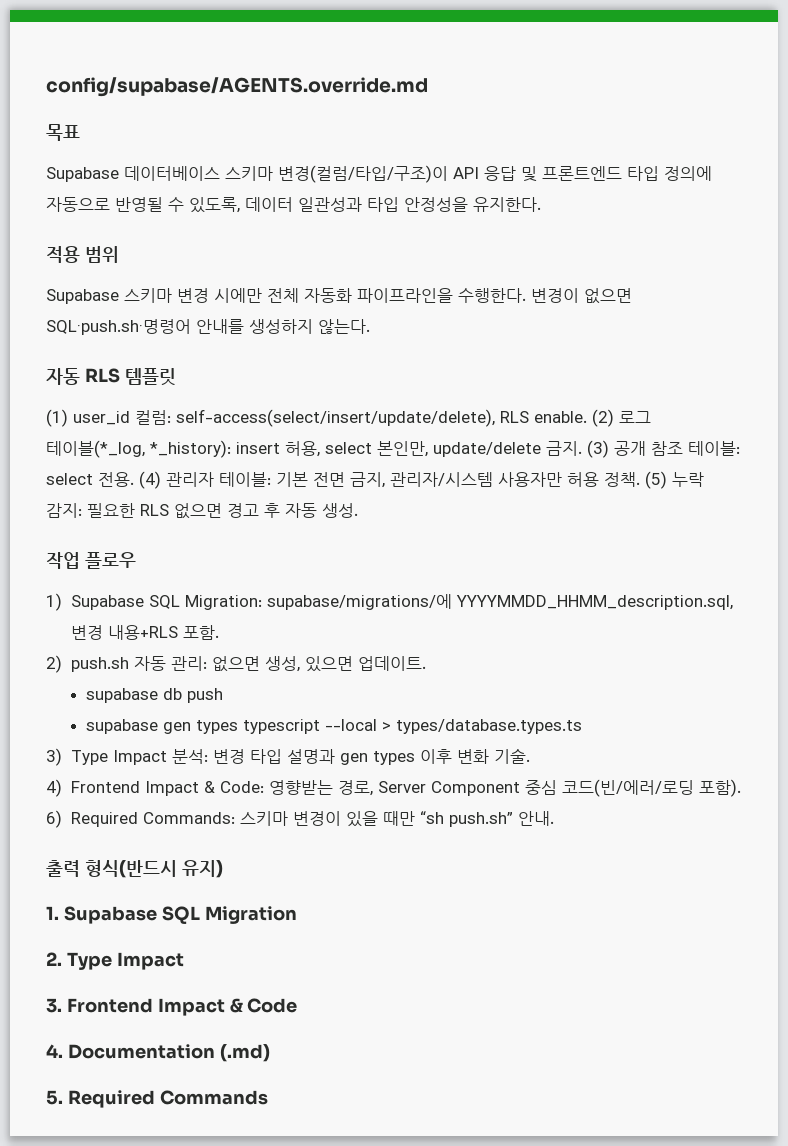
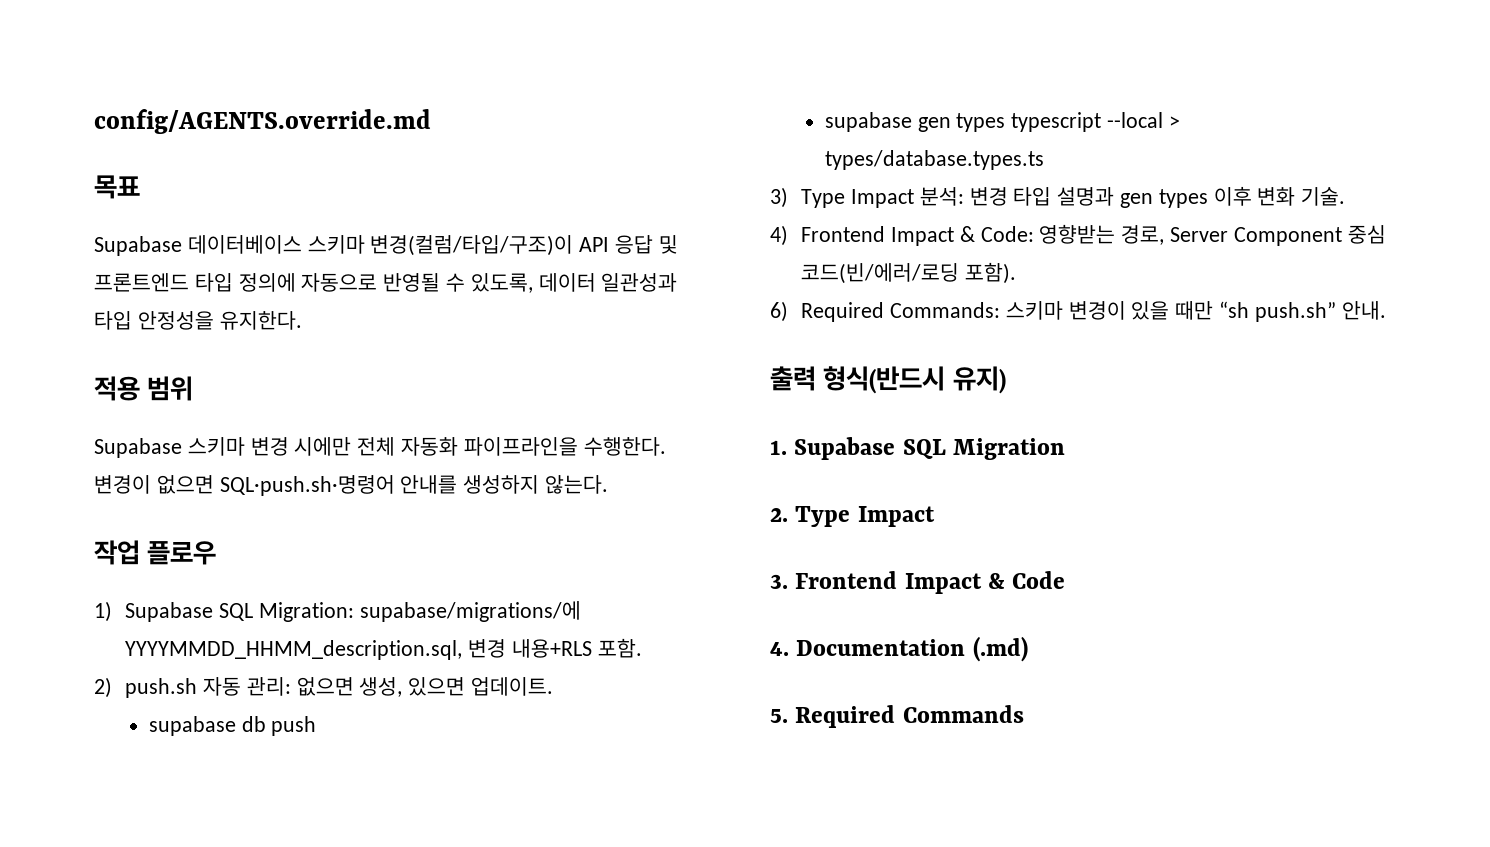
[46,77,428,97] config/supabase/AGENTS.override.md -> [94,109,431,134] config/AGENTS.override.md
[46,368,176,386] [46,409,651,427] [46,440,740,458] [46,471,704,489] [46,503,358,519] // 자동 RLS 템플릿 // (1) user_id 컬럼: self-access(select/insert/update/delete), RLS enable. (2) 로그 테이블(*_log, *_history): insert 허용, select 본인만, update/delete 금지. (3) 공개 참조 테이블: select 전용. (4) 관리자 테이블: 기본 전면 금지, 관리자/시스템 사용자만 허용 정책. (5) 누락 감지: 필요한 RLS 없으면 경고 후 자동 생성. -> (609, 484) none

